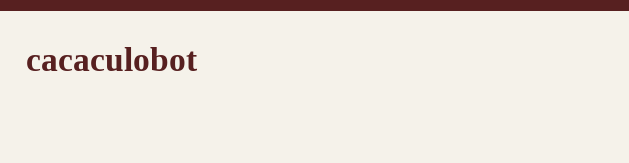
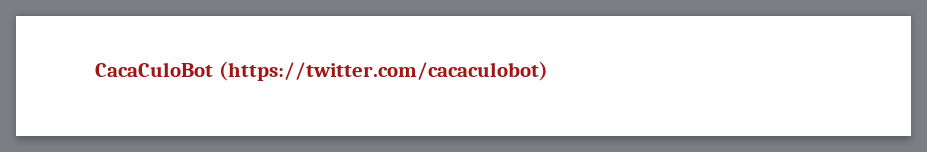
[26,47,198,71] cacaculobot -> [95,61,548,81] CacaCuloBot (https://twitter.com/cacaculobot)

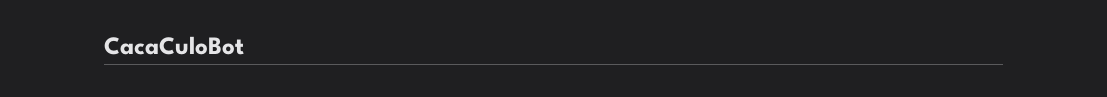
[218,61,548,81] (https://twitter.com/cacaculobot) -> (244, 45) none

